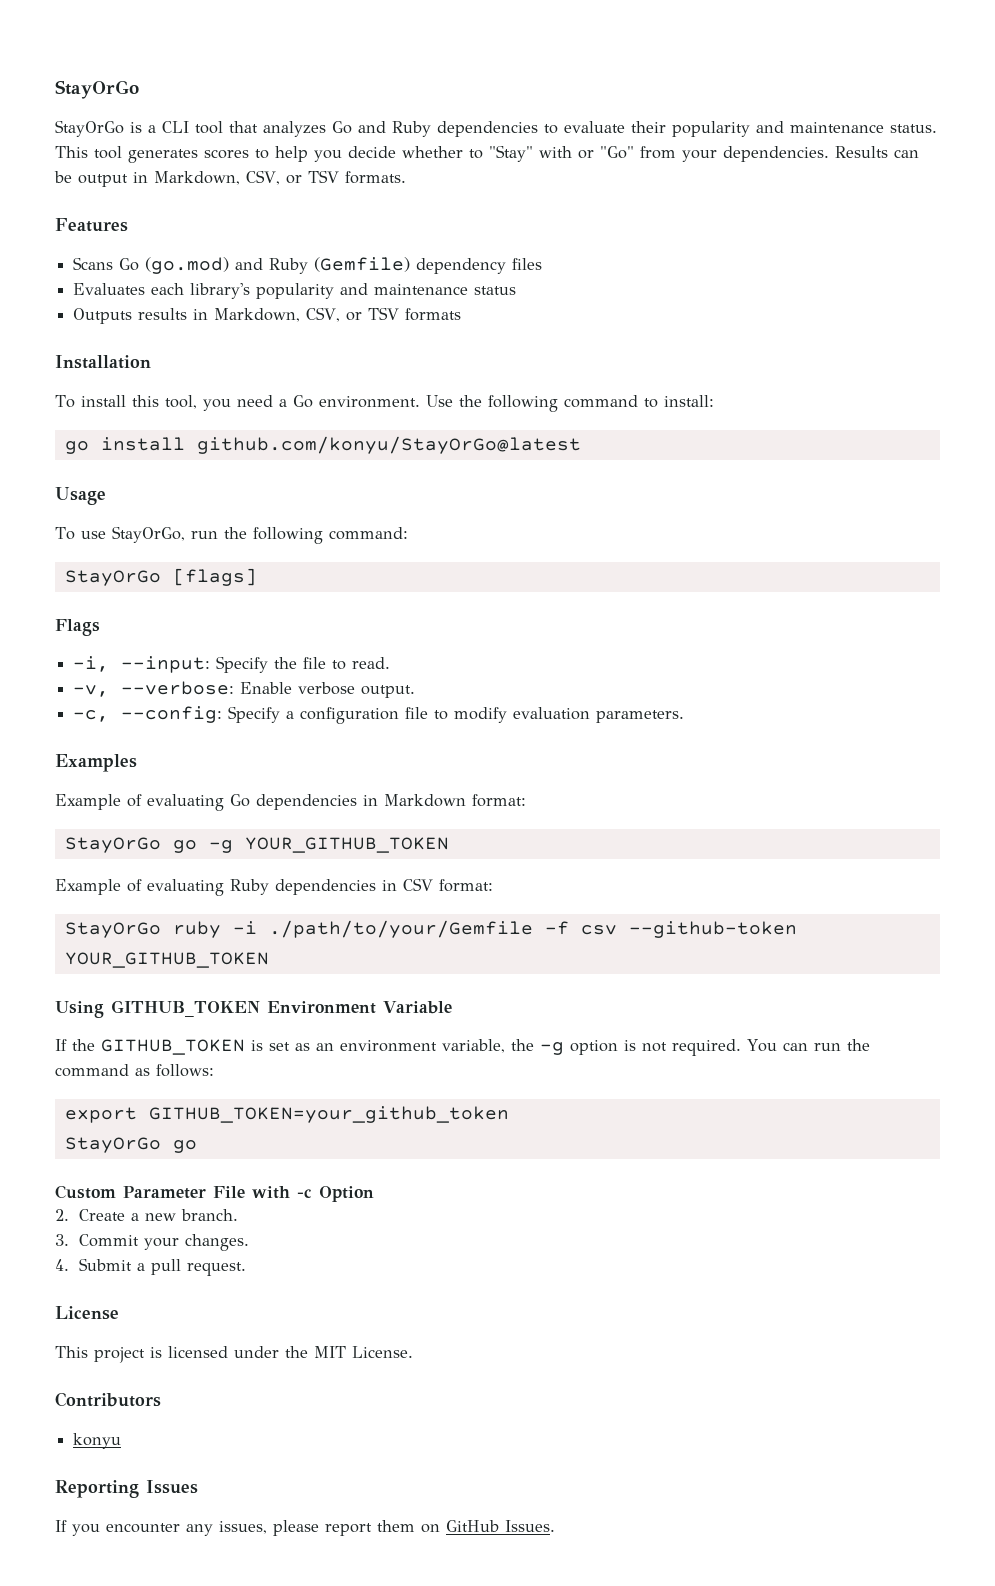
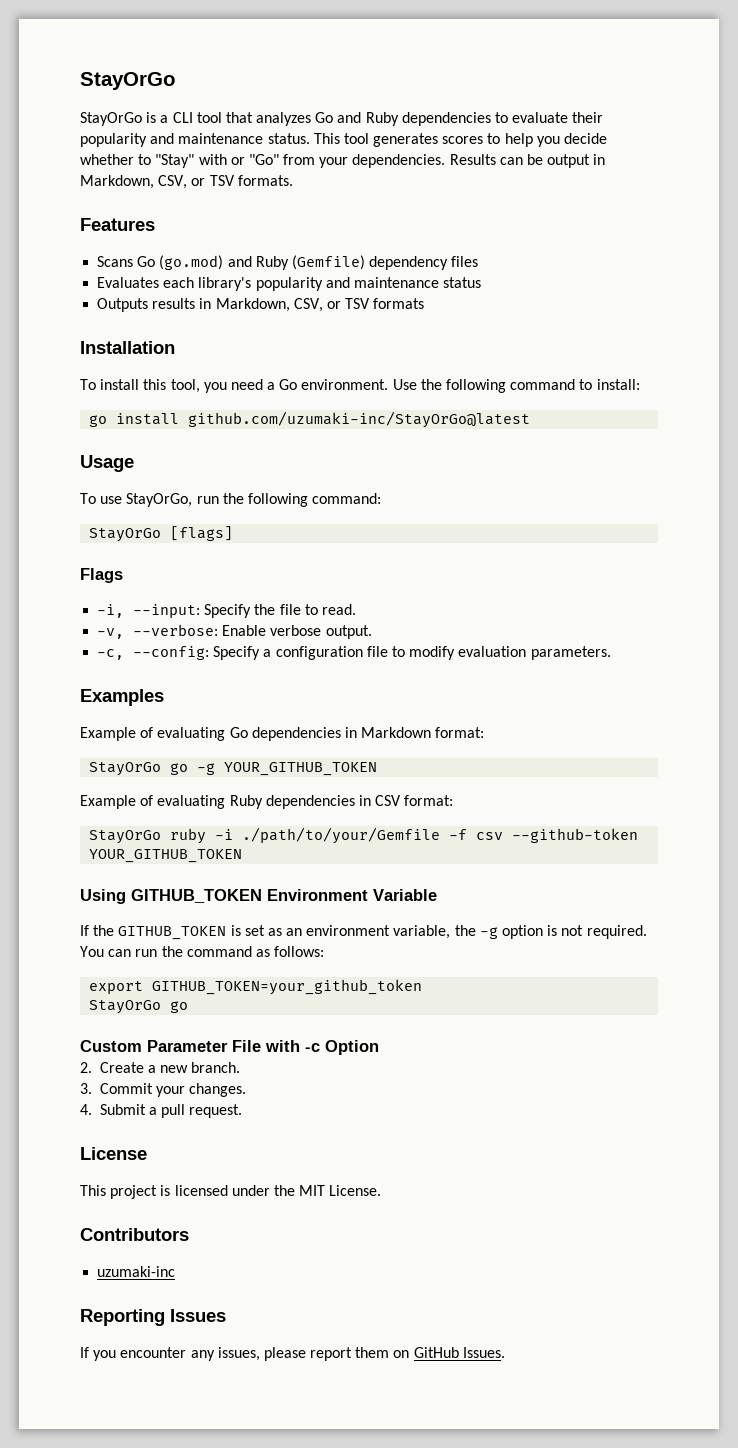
[196,436,581,454] github.com/konyu/StayOrGo@latest -> [188,411,531,428] github.com/uzumaki-inc/StayOrGo@latest
[73,1433,122,1449] konyu -> [97,1266,176,1277] uzumaki-inc

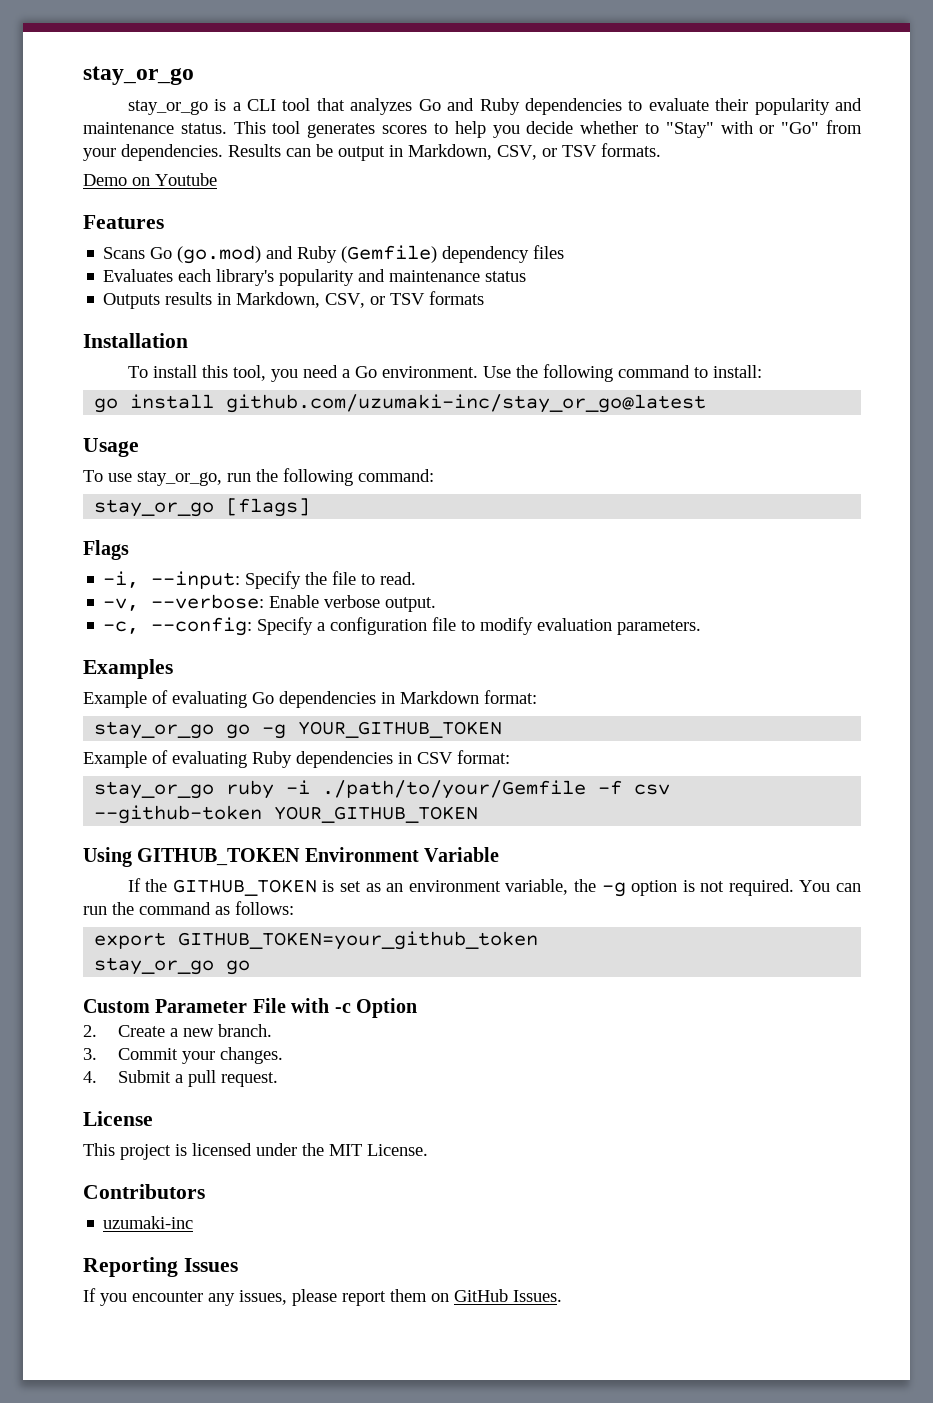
[80,72,176,90] [80,112,142,126] StayOrGo // StayOrGo -> [83,66,194,85] [127,100,208,115] stay_or_go // stay_or_go
(293, 180) none -> [83,173,217,186] // Demo on Youtube
[188,411,531,428] github.com/uzumaki-inc/StayOrGo@latest -> [226,394,707,413] github.com/uzumaki-inc/stay_or_go@latest
[126,493,193,507] StayOrGo, -> [137,471,222,486] stay_or_go,
[89,528,162,542] StayOrGo -> [94,499,215,517] stay_or_go
[89,762,162,776] StayOrGo -> [94,721,215,739] stay_or_go
[89,830,162,844] StayOrGo -> [94,781,215,799] stay_or_go
[89,1000,162,1014] StayOrGo -> [94,957,215,975] stay_or_go

